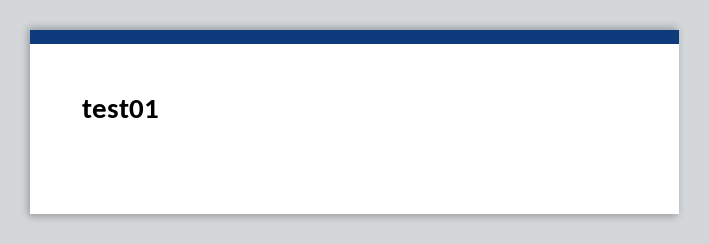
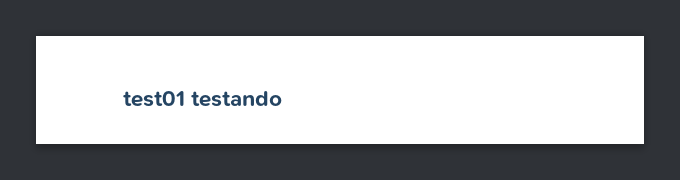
(159, 109) none -> [191,91,283,107] testando

